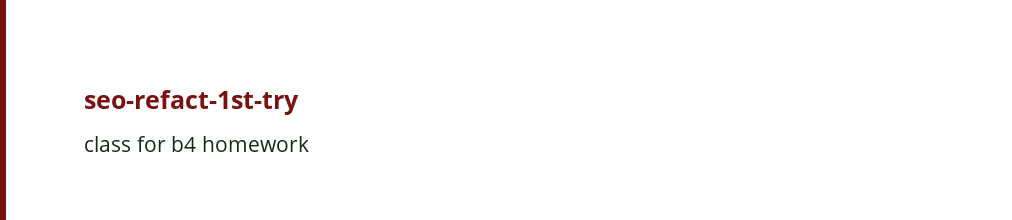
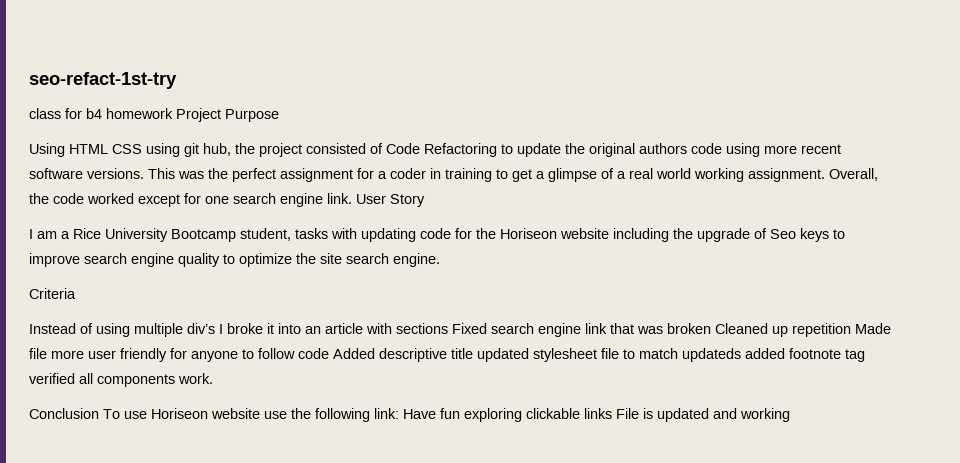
(310, 144) none -> [176,108,279,122] [29,143,841,157] [29,168,878,182] [29,193,425,207] [29,228,845,242] [29,253,440,267] [29,288,76,299] [29,323,891,337] [29,348,865,362] [29,373,213,387] [29,408,790,422] Project Purpose // Using HTML CSS using git hub, the project consisted of Code Refactoring to update the original authors code using more recent software versions. This was the perfect assignment for a coder in training to get a glimpse of a real world working assignment. Overall, the code worked except for one search engine link. User Story // I am a Rice University Bootcamp student, tasks with updating code for the Horiseon website including the upgrade of Seo keys to improve search engine quality to optimize the site search engine. // Criteria // Instead of using multiple div’s I broke it into an article with sections Fixed search engine link that was broken Cleaned up repetition Made file more user friendly for anyone to follow code Added descriptive title updated stylesheet file to match updateds added footnote tag verified all components work. // Conclusion To use Horiseon website use the following link: Have fun exploring clickable links File is updated and working

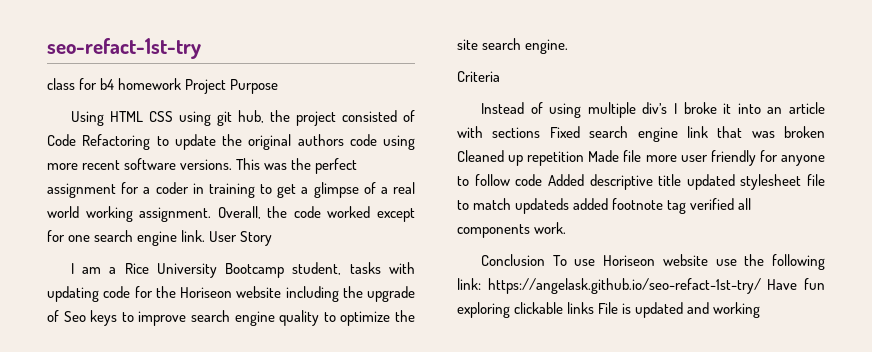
(399, 413) none -> [487,278,761,294] https://angelask.github.io/seo-refact-1st-try/

